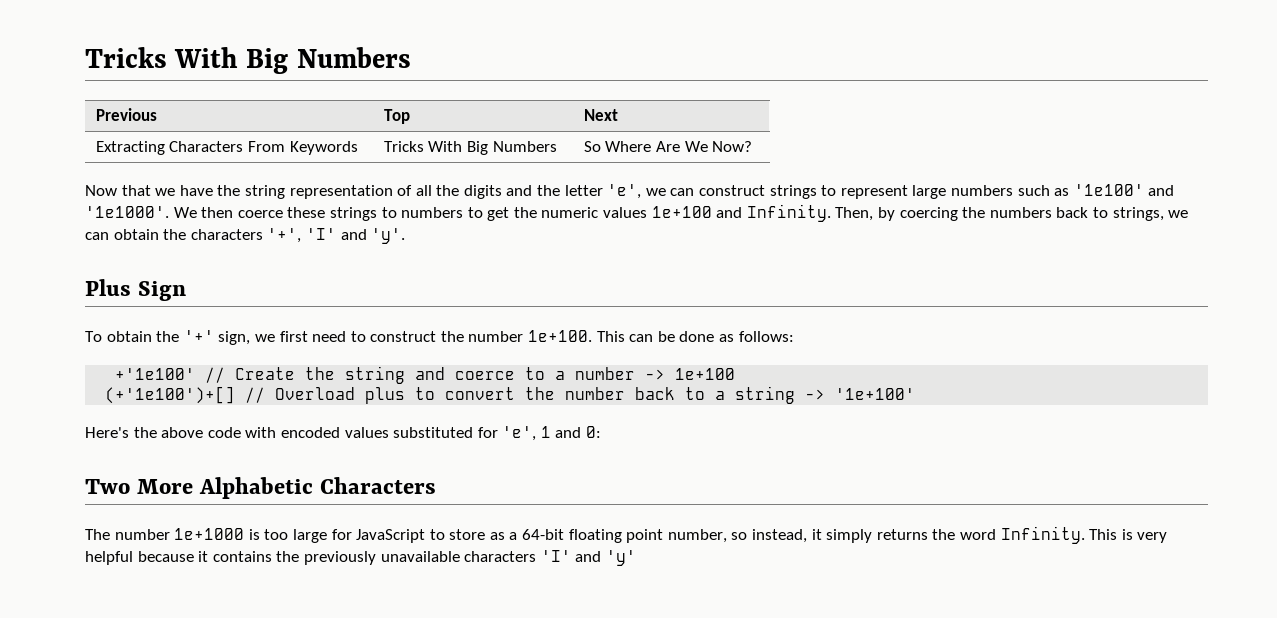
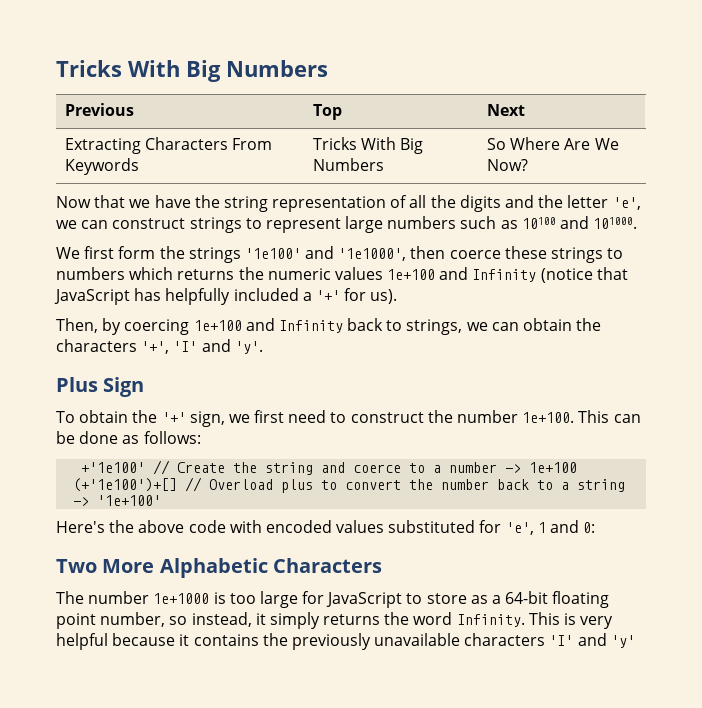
[1073,184,1175,196] [85,206,197,218] '1e100' and '1e1000'. We -> [521,216,638,229] [56,246,407,263] 10100 and 101000. // We first form the strings '1e100' and '1e1000',
[467,207,510,221] to get -> [129,267,235,280] which returns
[746,204,1052,222] Infinity. Then, by coercing the numbers -> [472,267,628,283] [54,288,398,305] [56,318,343,335] Infinity (notice that JavaScript has helpfully included a '+' for us). // Then, by coercing 1e+100 and Infinity

